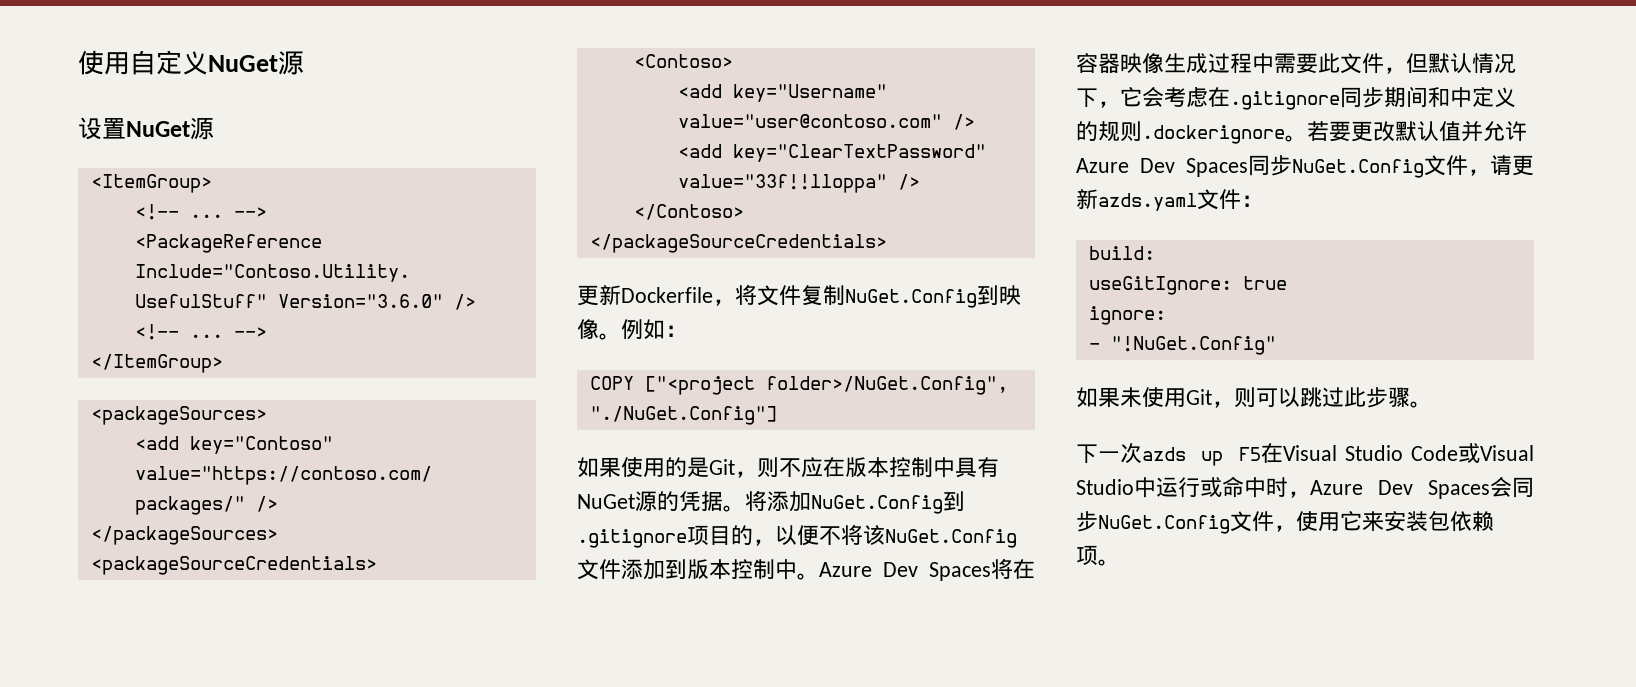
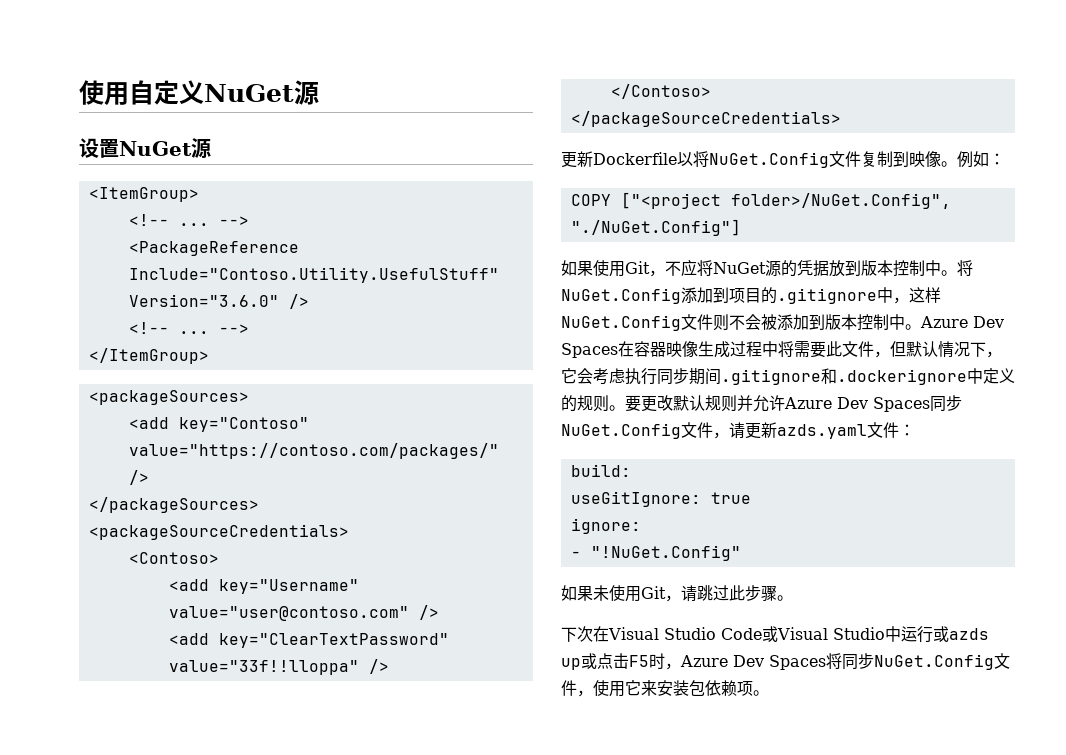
[713,284,757,306] ，将 -> [677,151,829,168] 以将NuGet.Config
[845,289,977,308] NuGet.Config -> (893, 159) none
[665,457,999,478] [577,490,965,514] [577,524,1017,548] [577,559,621,580] 的是Git，则不应在版本控制中具有NuGet源的凭据。将添加NuGet.Config到.gitignore项目的，以便不将该NuGet.Config文件 -> [625,259,973,277] [561,287,941,304] [561,314,777,331] Git，不应将NuGet源的凭据放到版本控制中。将NuGet.Config添加到项目的.gitignore中，这样NuGet.Config文件则不会被
[991,558,1013,579] 将 -> (618, 350) none
(1274, 63) none -> [778,341,794,357] 将
[1208,87,1340,110] 在.gitignore -> [625,368,657,385] 执行
[1428,87,1450,107] 和 -> [721,368,967,385] .gitignore和.dockerignore
[1142,121,1329,144] .dockerignore。若 -> [609,405,625,411] 。
[1439,121,1461,141] 值 -> [705,395,737,412] 规则
[1234,387,1300,408] 则可以 -> [681,585,697,602] 请
[1098,443,1261,466] 一次azds up F5 -> [577,626,593,642] 次
[1222,476,1266,498] 命中 -> [949,628,989,640] [561,653,649,670] azds up或点击F5
[1490,477,1512,497] 会 -> [826,653,842,669] 将

